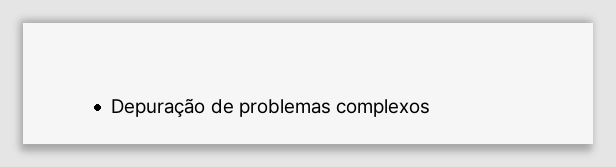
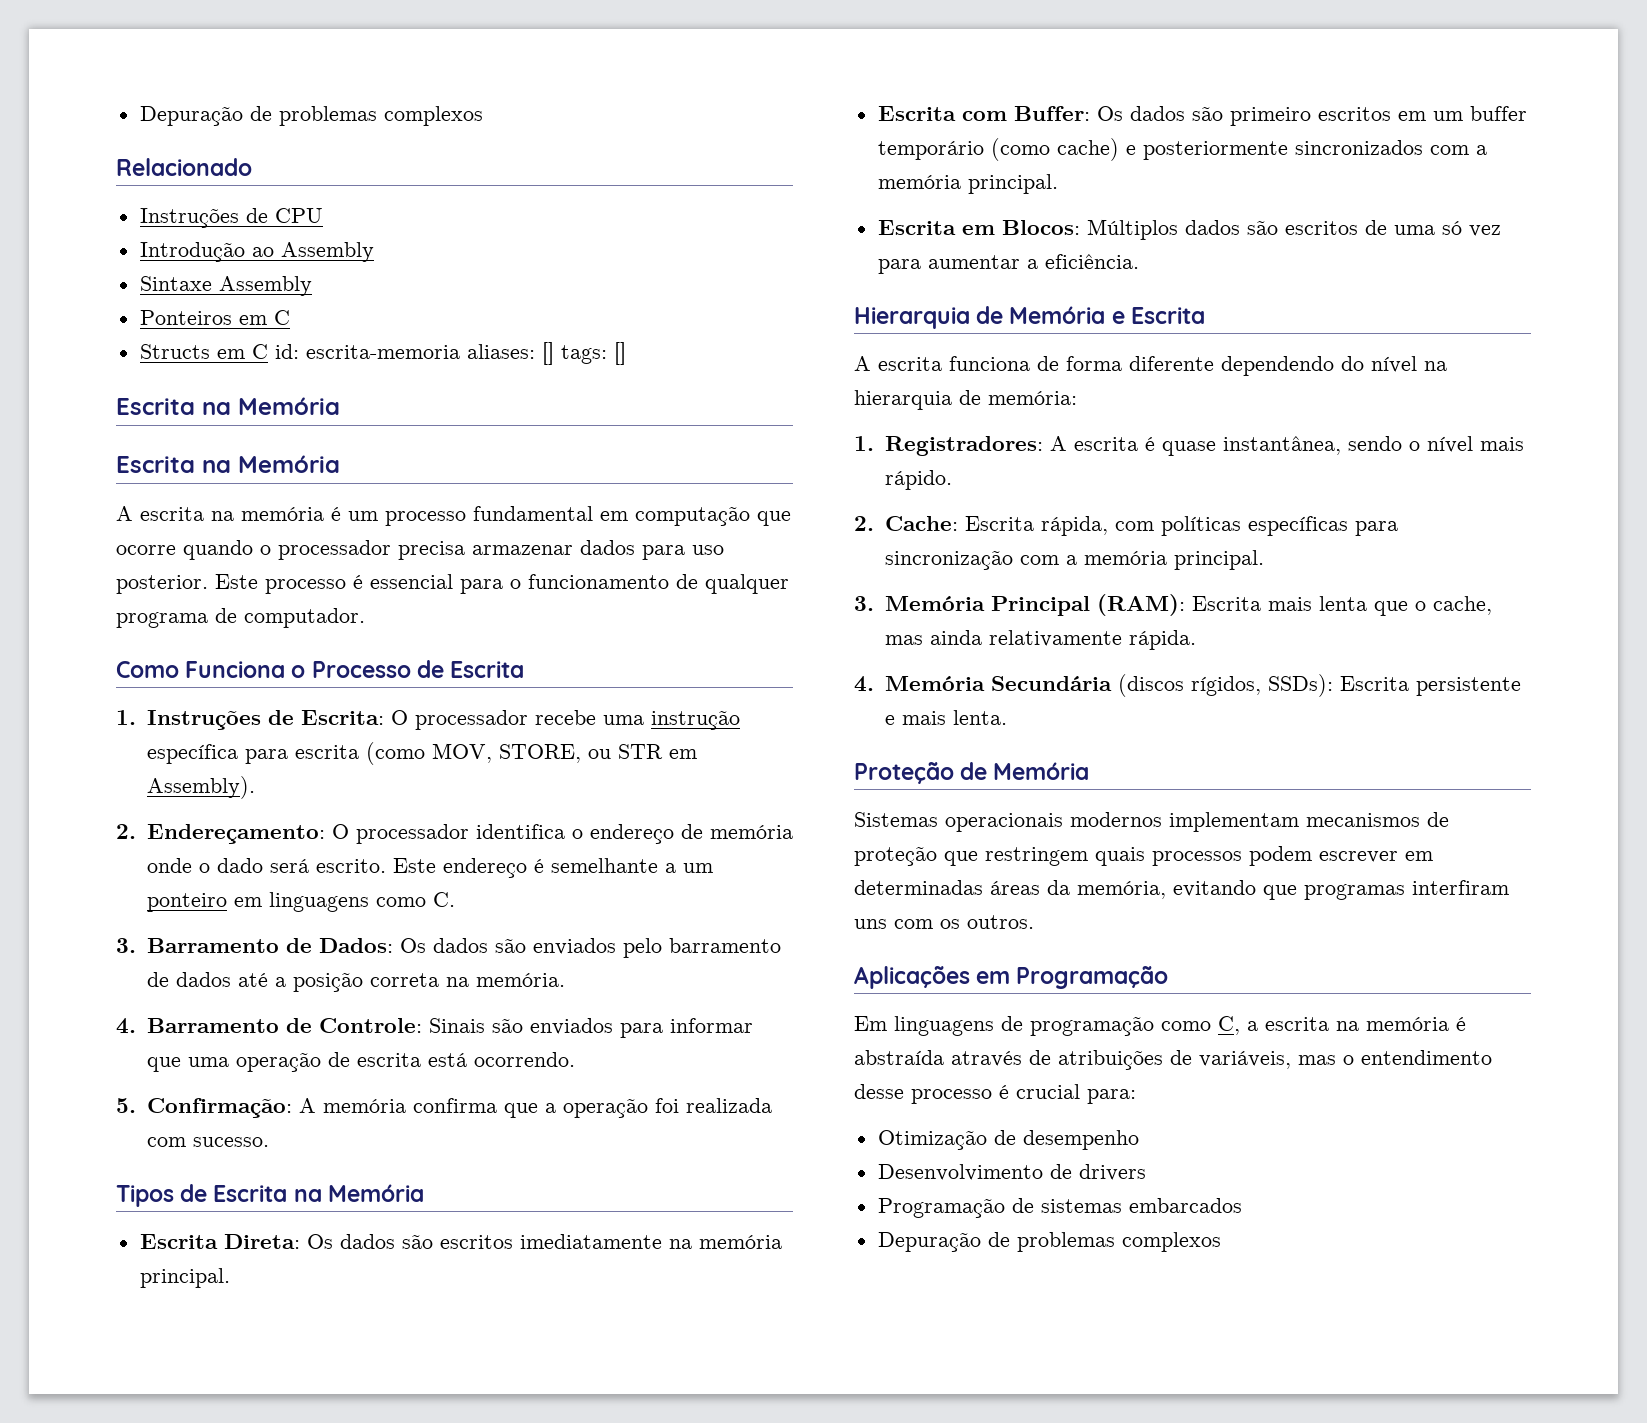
[111,98,431,118] Depuração de problemas complexos -> [139,106,483,126] [116,158,252,176] [139,208,323,228] [139,242,374,262] [139,276,312,296] [139,310,290,325] [139,342,626,365] [116,397,340,415] [116,455,340,473] [116,506,791,526] [116,540,724,560] [116,574,789,594] [116,608,365,628] [116,660,525,678] [116,710,740,730] [146,742,697,765] [146,776,255,799] [116,824,793,844] [146,858,713,878] [146,892,455,912] [116,938,781,958] [146,972,565,992] [116,1018,753,1038] [146,1052,575,1072] [116,1098,772,1118] [146,1137,269,1147] [116,1184,424,1207] [139,1234,782,1249] [139,1268,230,1288] [877,106,1527,126] [877,138,1487,161] [877,174,1058,194] [877,219,1501,240] [877,254,1139,274] [854,306,1205,329] [854,356,1447,376] [854,390,1077,410] [854,436,1524,456] [884,470,952,490] [854,516,1398,536] [884,550,1264,570] [854,594,1492,616] [884,630,1196,650] [854,674,1521,697] [884,710,1007,725] [854,762,1090,784] [854,812,1449,832] [854,846,1433,866] [854,880,1509,900] [854,915,1034,929] [854,966,1169,989] [854,1016,1466,1036] [854,1050,1492,1070] [854,1084,1136,1104] [877,1130,1139,1150] [877,1164,1146,1181] [877,1198,1242,1218] [877,1232,1221,1252] Depuração de problemas complexos // Relacionado // Instruções de CPU // Introdução ao Assembly // Sintaxe Assembly // Ponteiros em C // Structs em C id: escrita-memoria aliases: [] tags: [] // Escrita na Memória // Escrita na Memória // A escrita na memória é um processo fundamental em computação que ocorre quando o processador precisa armazenar dados para uso posterior. Este processo é essencial para o funcionamento de qualquer programa de computador. // Como Funciona o Processo de Escrita // 1. Instruções de Escrita: O processador recebe uma instrução específica para escrita (como MOV, STORE, ou STR em Assembly). // 2. Endereçamento: O processador identifica o endereço de memória onde o dado será escrito. Este endereço é semelhante a um ponteiro em linguagens como C. // 3. Barramento de Dados: Os dados são enviados pelo barramento de dados até a posição correta na memória. // 4. Barramento de Controle: Sinais são enviados para informar que uma operação de escrita está ocorrendo. // 5. Confirmação: A memória confirma que a operação foi realizada com sucesso. // Tipos de Escrita na Memória // Escrita Direta: Os dados são escritos imediatamente na memória principal. // Escrita com Buffer: Os dados são primeiro escritos em um buffer temporário (como cache) e posteriormente sincronizados com a memória principal. // Escrita em Blocos: Múltiplos dados são escritos de uma só vez para aumentar a eficiência. // Hierarquia de Memória e Escrita // A escrita funciona de forma diferente dependendo do nível na hierarquia de memória: // 1. Registradores: A escrita é quase instantânea, sendo o nível mais rápido. // 2. Cache: Escrita rápida, com políticas específicas para sincronização com a memória principal. // 3. Memória Principal (RAM): Escrita mais lenta que o cache, mas ainda relativamente rápida. // 4. Memória Secundária (discos rígidos, SSDs): Escrita persistente e mais lenta. // Proteção de Memória // Sistemas operacionais modernos implementam mecanismos de proteção que restringem quais processos podem escrever em determinadas áreas da memória, evitando que programas interfiram uns com os outros. // Aplicações em Programação // Em linguagens de programação como C, a escrita na memória é abstraída através de atribuições de variáveis, mas o entendimento desse processo é crucial para: // Otimização de desempenho // Desenvolvimento de drivers // Programação de sistemas embarcados // Depuração de problemas complexos

